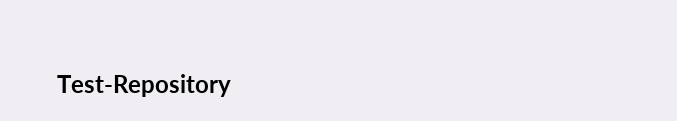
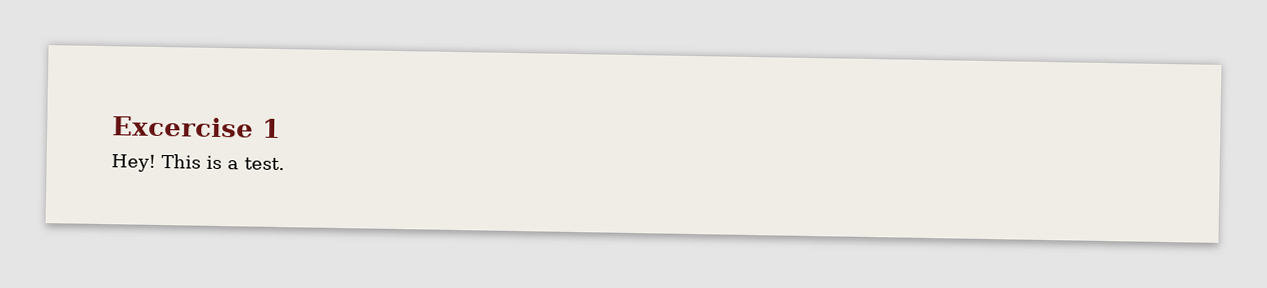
[57,74,231,97] Test-Repository -> [112,116,281,139] [111,154,285,172] Excercise 1 // Hey! This is a test.

